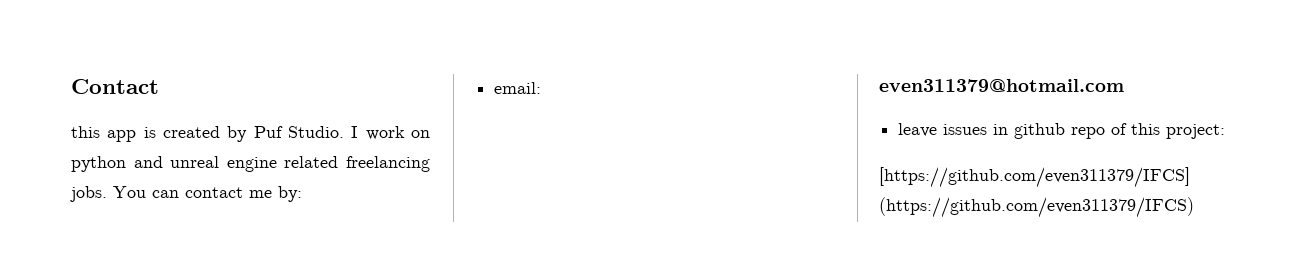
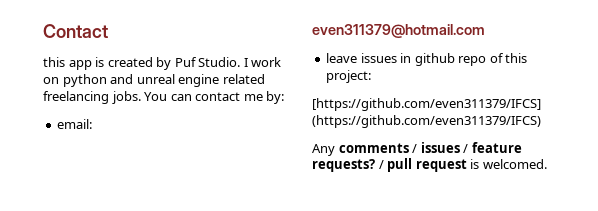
(1194, 207) none -> [312,142,522,156] [312,158,547,172] // Any comments / issues / feature requests? / pull request is welcomed.

